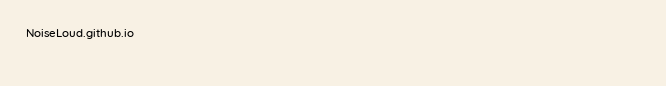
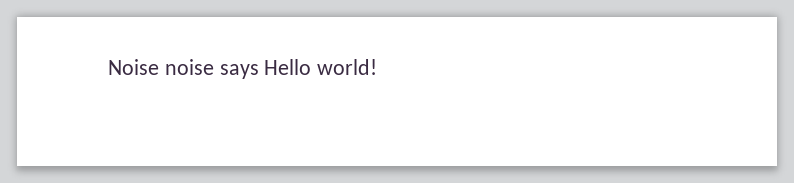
[26,29,134,39] NoiseLoud.github.io -> [108,59,378,79] Noise noise says Hello world!

